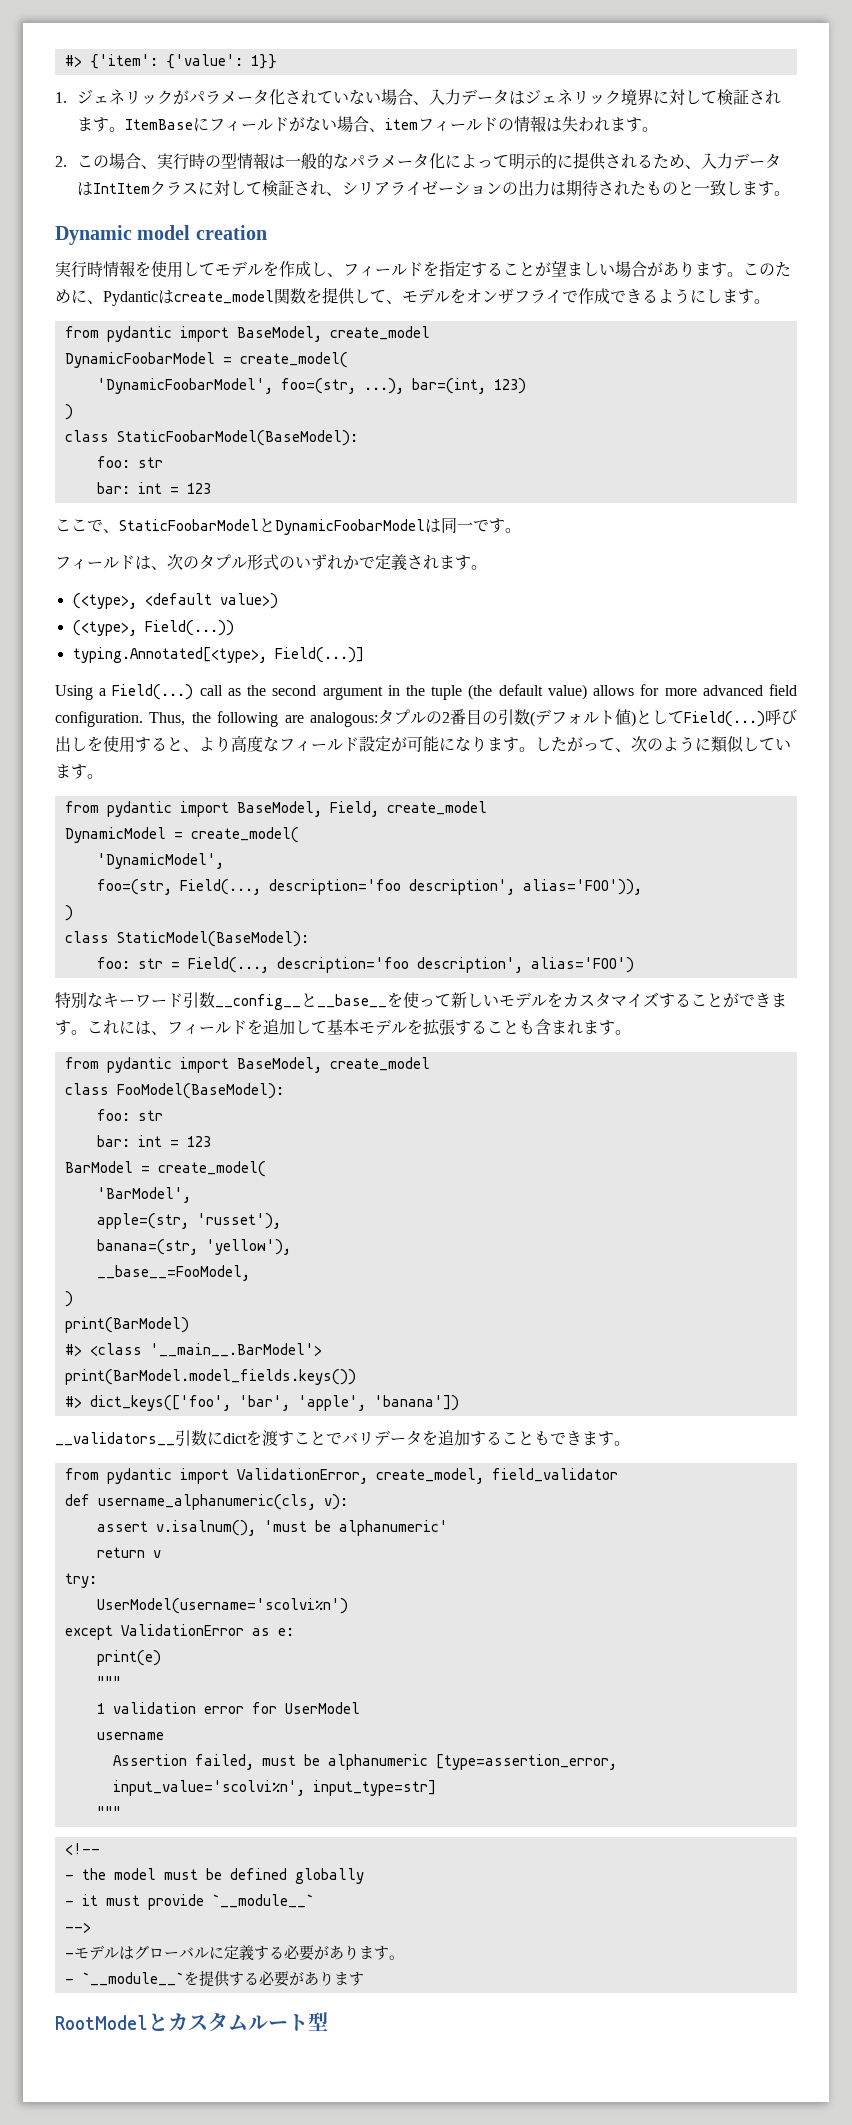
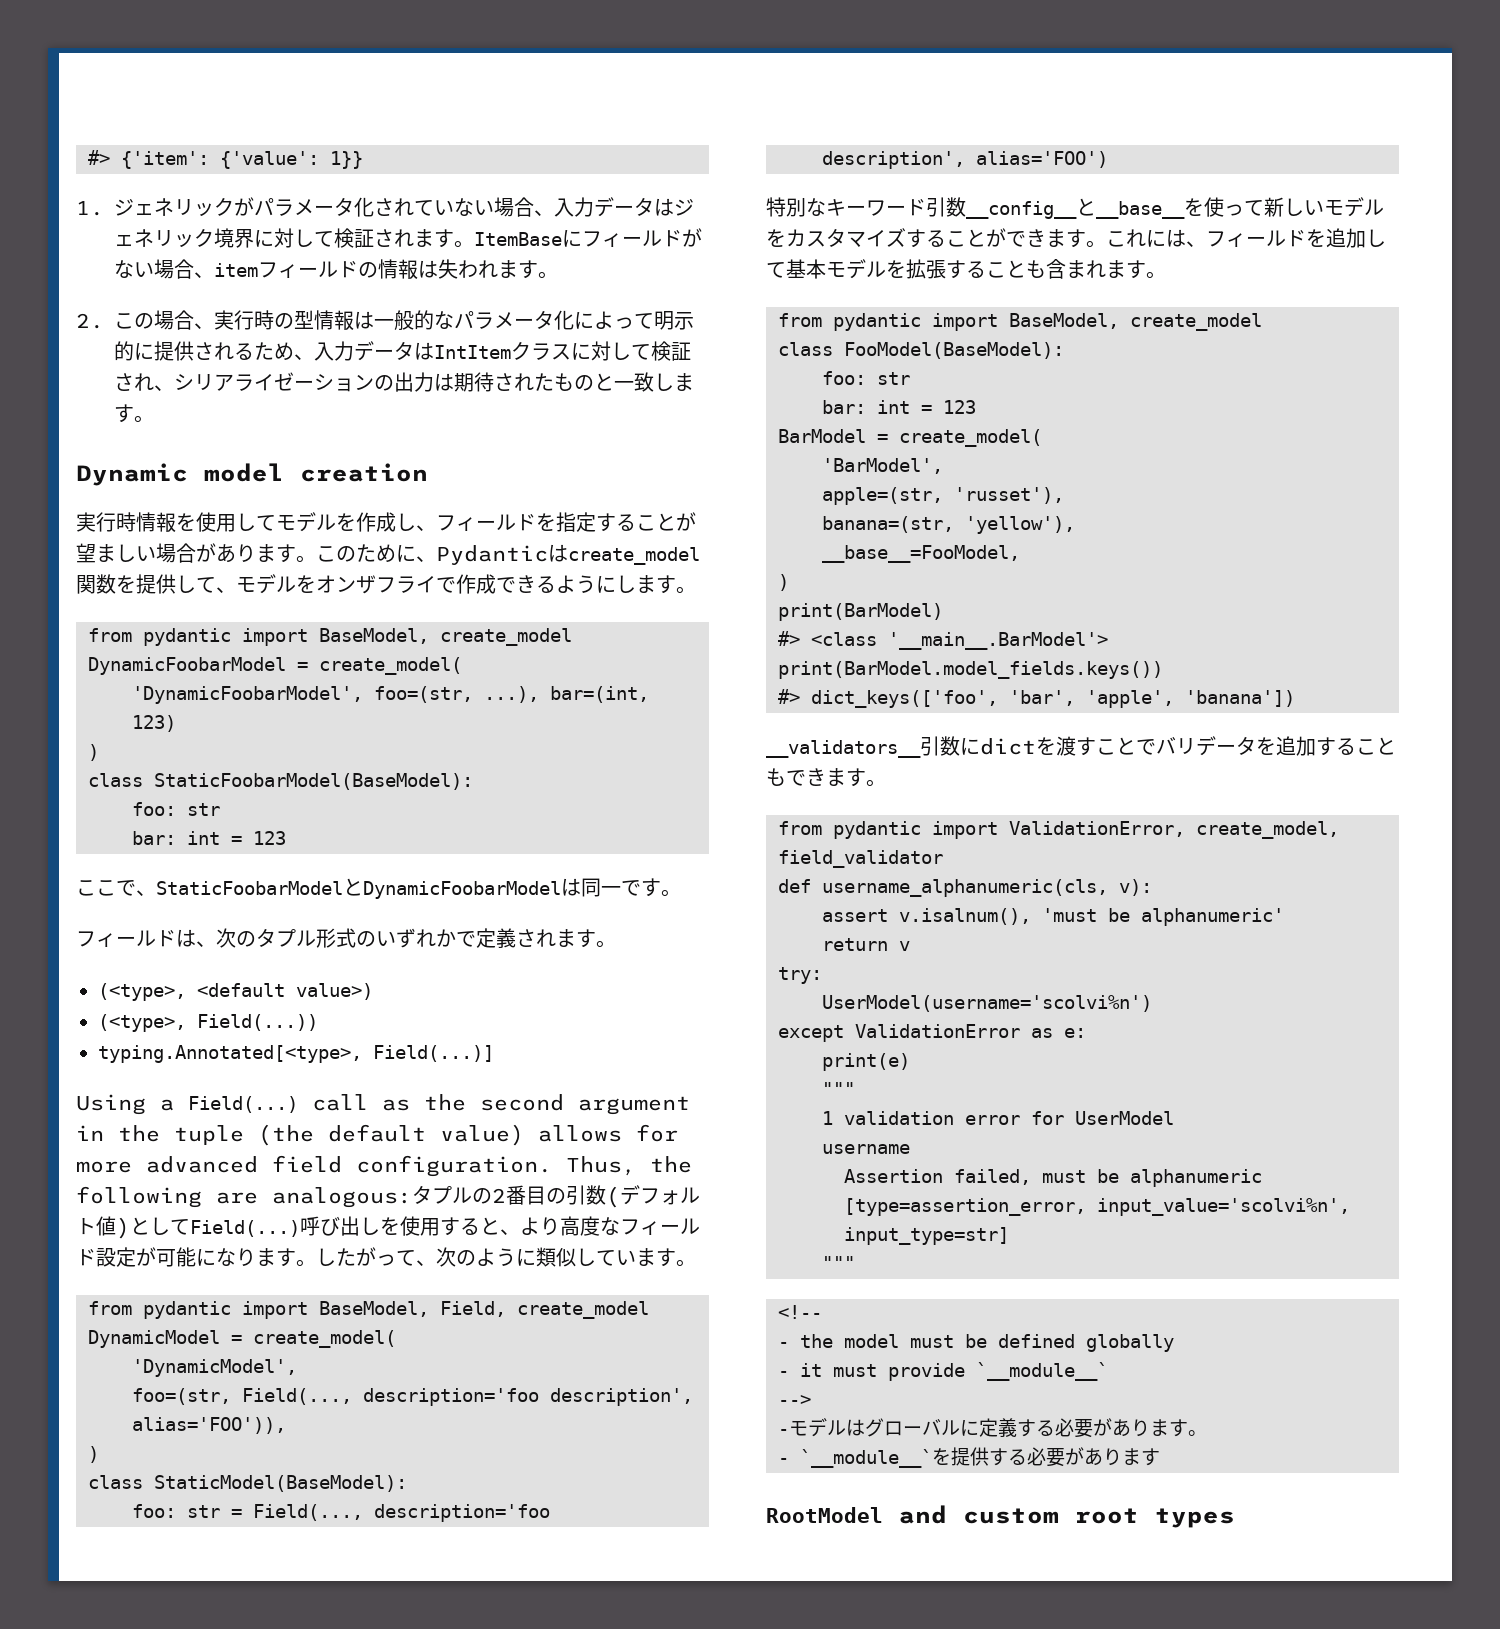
[148,2012,328,2032] とカスタムルート型 -> [899,1505,1235,1528] and custom root types

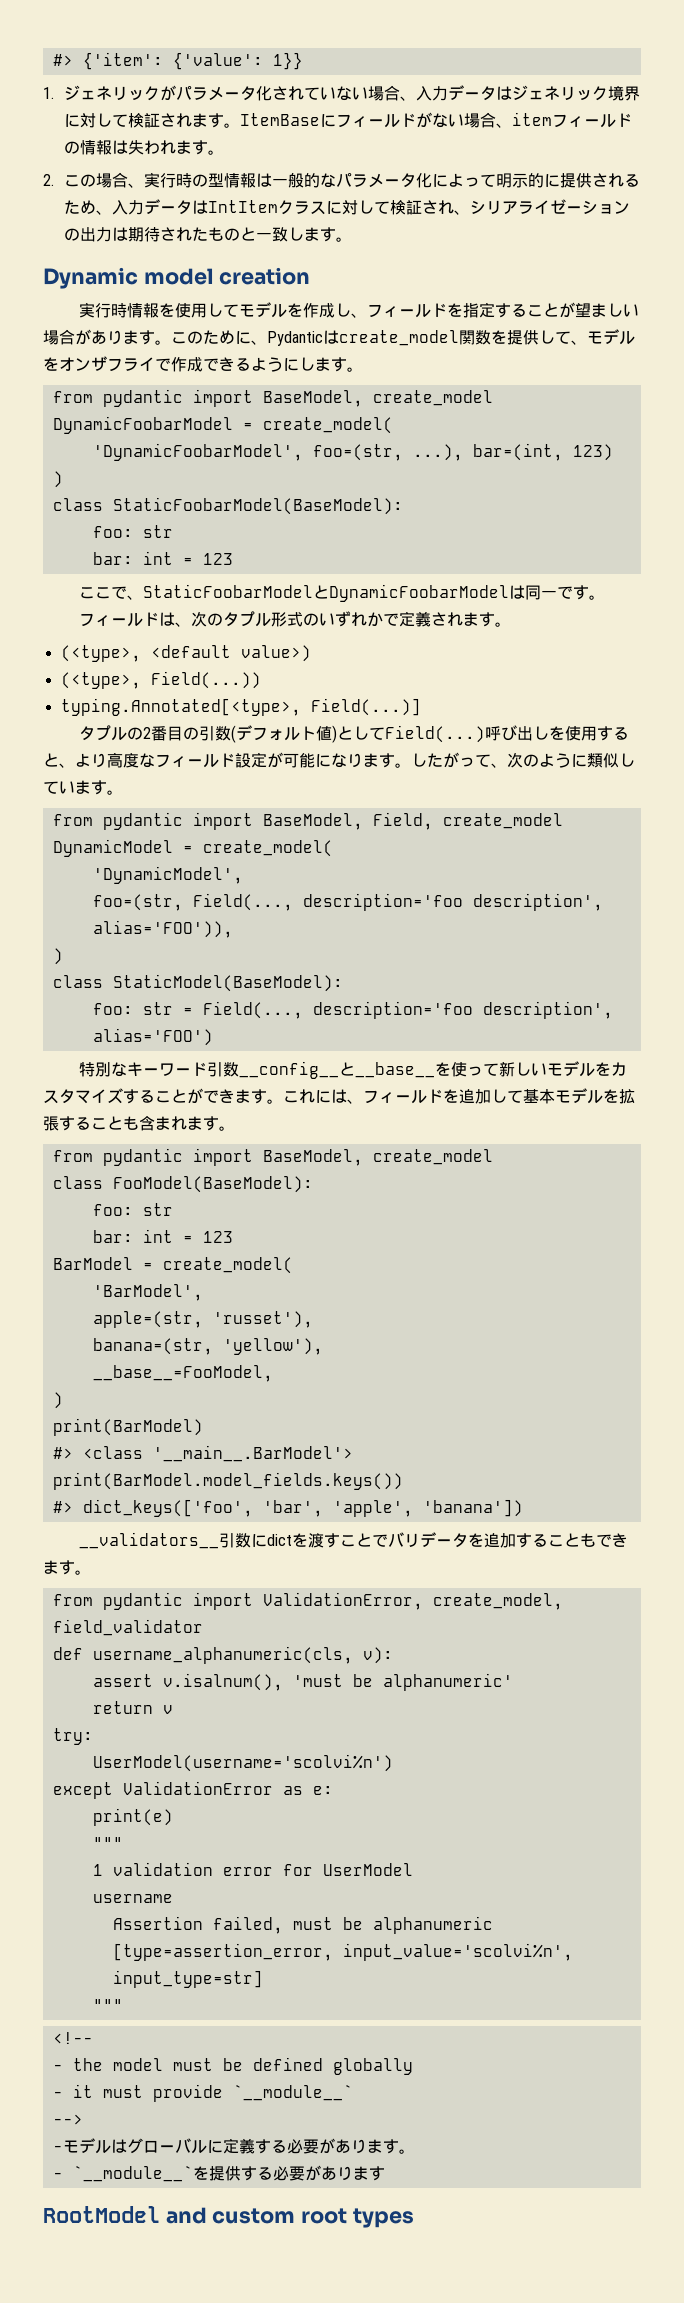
[76,1094,690,1115] [76,1124,678,1146] [76,1155,692,1177] [76,1186,412,1208] Using a Field(...) call as the second argument in the tuple (the default value) allows for more advanced field configuration. Thus, the following are analogous: -> (421, 707) none

